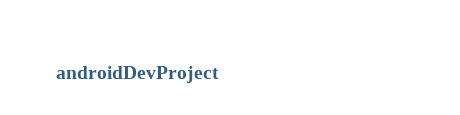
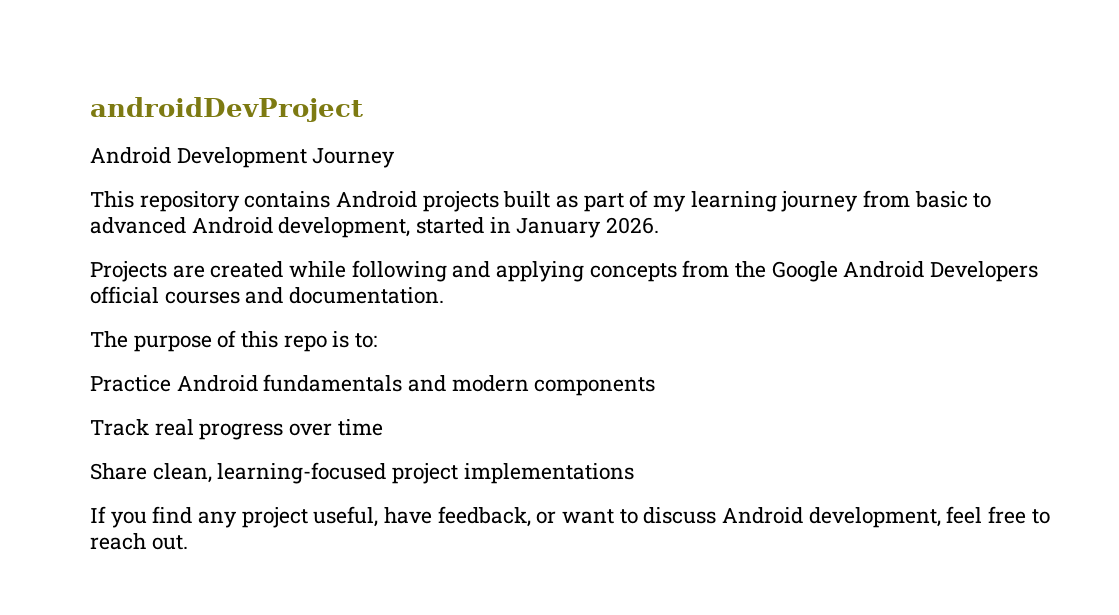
(219, 74) none -> [90,147,396,168] [90,190,992,212] [90,217,660,238] [90,260,1039,282] [90,286,445,304] [90,330,378,352] [90,374,656,396] [90,419,383,440] [90,462,634,484] [90,506,1050,528] [90,533,188,550] // Android Development Journey // This repository contains Android projects built as part of my learning journey from basic to advanced Android development, started in January 2026. // Projects are created while following and applying concepts from the Google Android Developers official courses and documentation. // The purpose of this repo is to: // Practice Android fundamentals and modern components // Track real progress over time // Share clean, learning-focused project implementations // If you find any project useful, have feedback, or want to discuss Android development, feel free to reach out.

